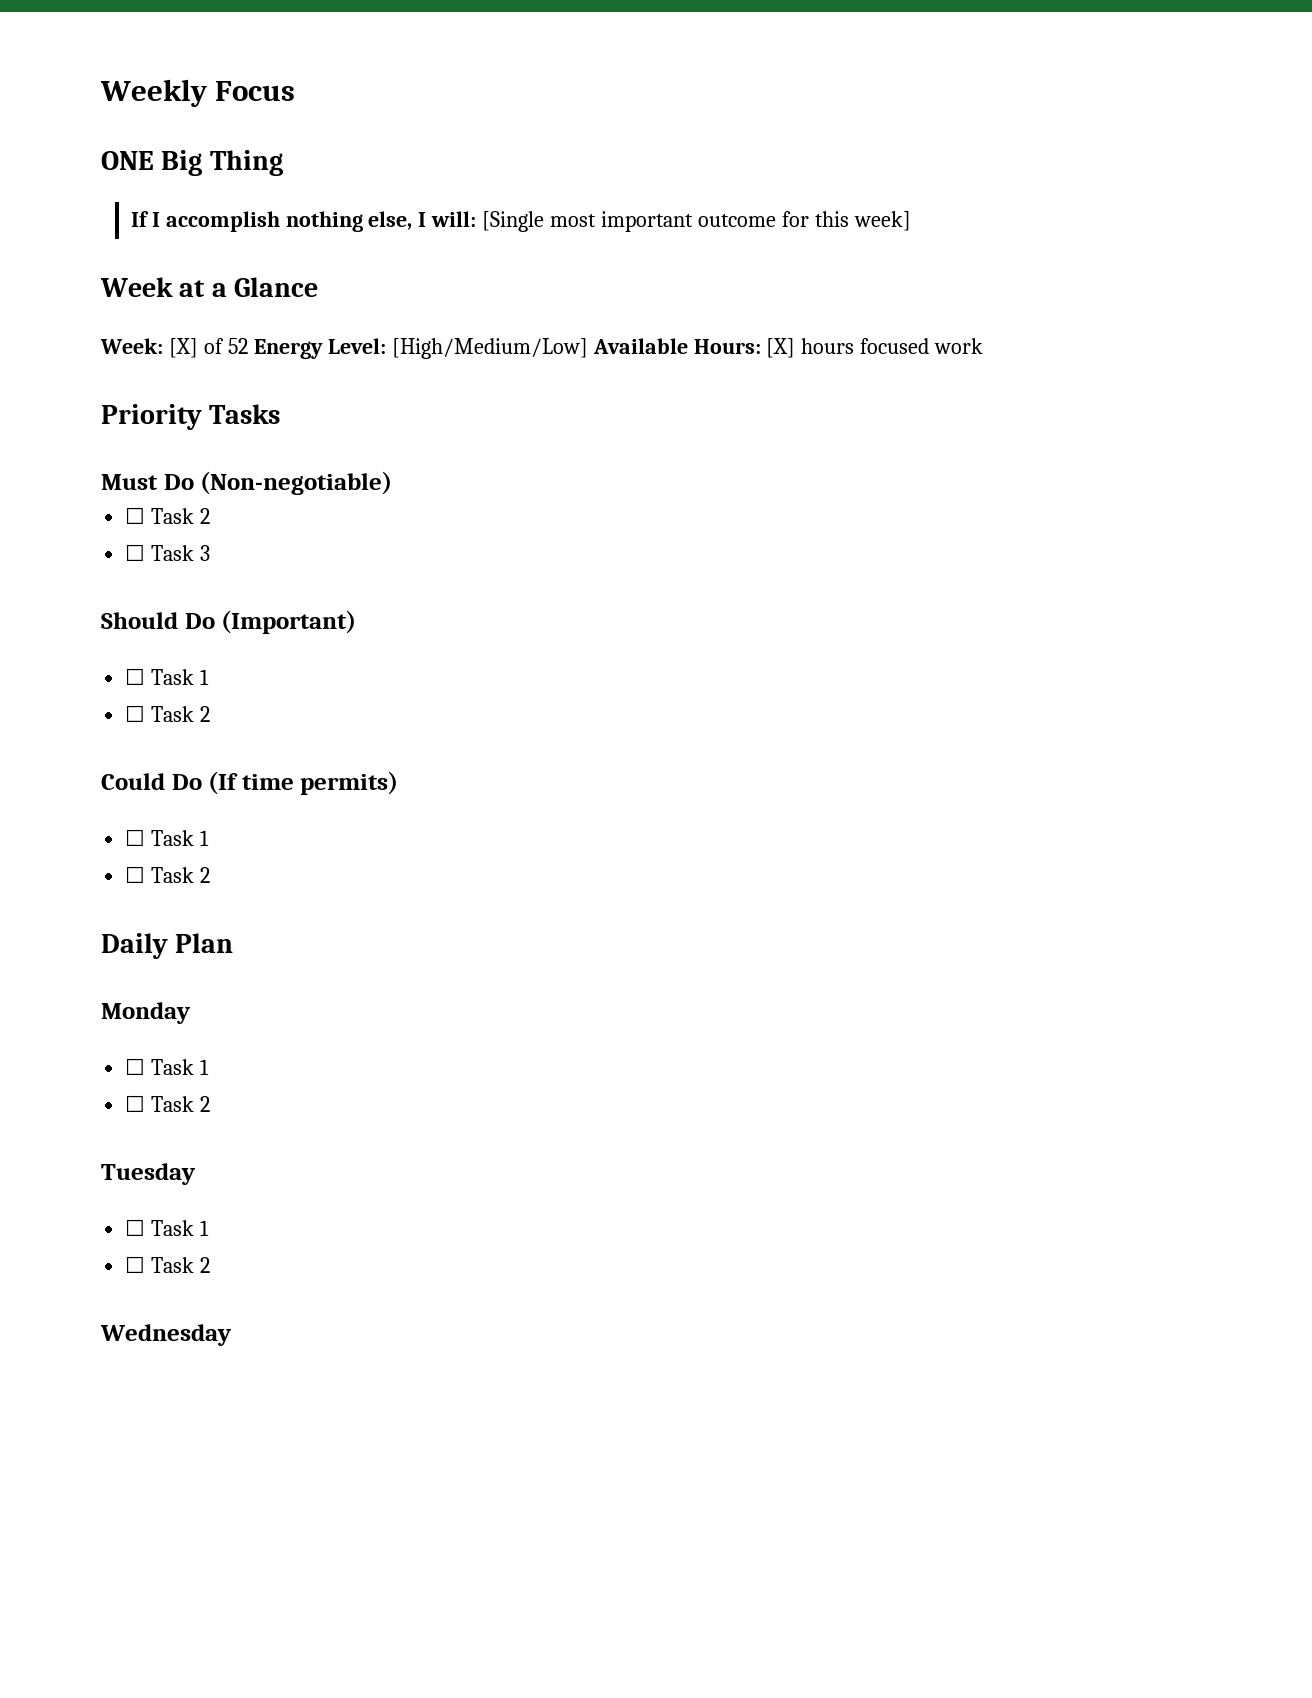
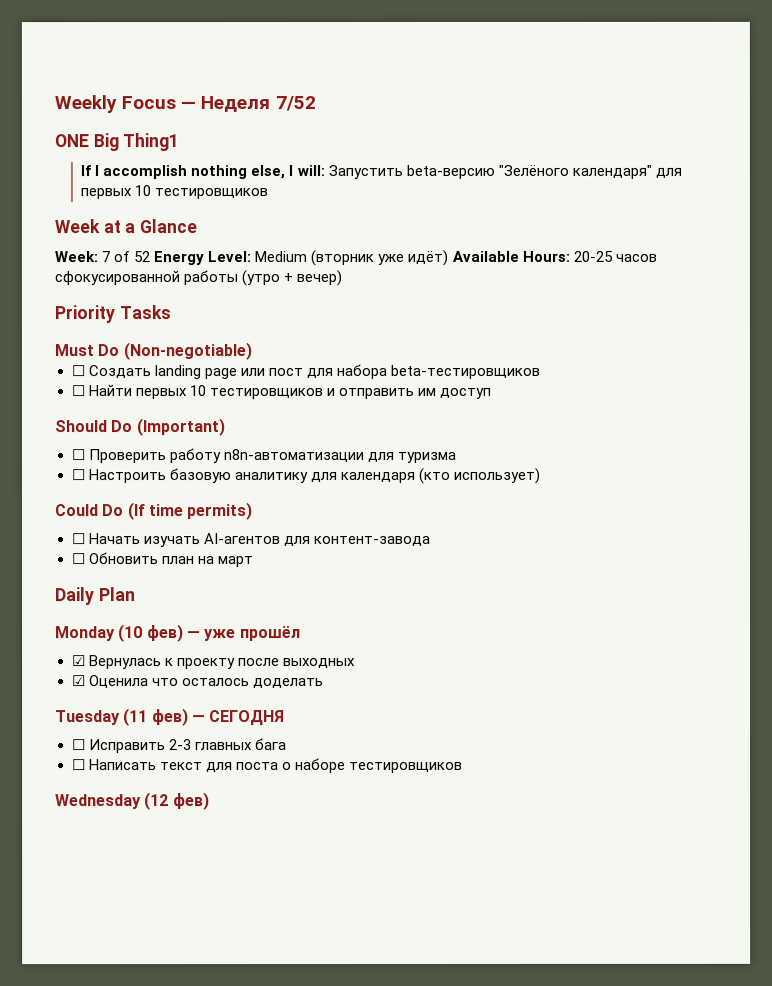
(296, 91) none -> [180,96,316,113] — Неделя 7/52
[209,150,283,176] Thing -> [122,133,180,152] Thing1
[482,211,911,232] [Single most important outcome for this week] -> [327,164,682,180] [80,185,269,200] Запустить beta-версию "Зелёного календаря" для первых 10 тестировщиков
[168,338,198,358] [X] -> [101,251,111,263] 7
[391,338,984,359] [High/Medium/Low] Available Hours: [X] hours focused work -> [254,249,657,267] [54,270,343,287] Medium (вторник уже идёт) Available Hours: 20-25 часов сфокусированной работы (утро + вечер)
[151,508,211,524] [125,544,211,561] [101,610,357,634] [125,668,210,685] [125,705,211,722] Task 2 // ☐ Task 3 // Should Do (Important) // ☐ Task 1 // ☐ Task 2 -> [87,363,540,380] [70,384,491,400] [54,418,225,437] [70,448,456,464] [70,467,540,484] Создать landing page или пост для набора beta-тестировщиков // ☐ Найти первых 10 тестировщиков и отправить им доступ // Should Do (Important) // ☐ Проверить работу n8n-автоматизации для туризма // ☐ Настроить базовую аналитику для календаря (кто использует)
[151,830,210,846] [125,866,211,883] [101,933,234,959] [101,1002,191,1024] [125,1058,210,1075] [125,1095,211,1112] [101,1163,196,1185] [125,1219,210,1236] [125,1256,211,1273] Task 1 // ☐ Task 2 // Daily Plan // Monday // ☐ Task 1 // ☐ Task 2 // Tuesday // ☐ Task 1 // ☐ Task 2 -> [88,533,431,548] [71,552,254,568] [55,587,136,606] [55,624,301,643] [71,655,356,670] [71,675,324,689] [55,708,286,727] [71,738,287,754] [71,758,463,774] Начать изучать AI-агентов для контент-завода // ☐ Обновить план на март // Daily Plan // Monday (10 фев) — уже прошёл // ☑ Вернулась к проекту после выходных // ☑ Оценила что осталось доделать // Tuesday (11 фев) — СЕГОДНЯ // ☐ Исправить 2-3 главных бага // ☐ Написать текст для поста о наборе тестировщиков
(232, 1335) none -> [144,792,210,811] (12 фев)

